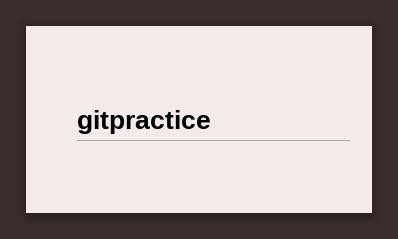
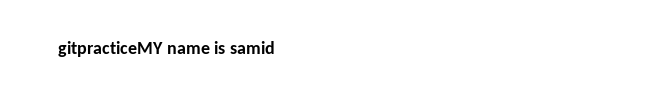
[77,110,211,134] gitpractice -> [58,41,276,57] gitpracticeMY name is samid

